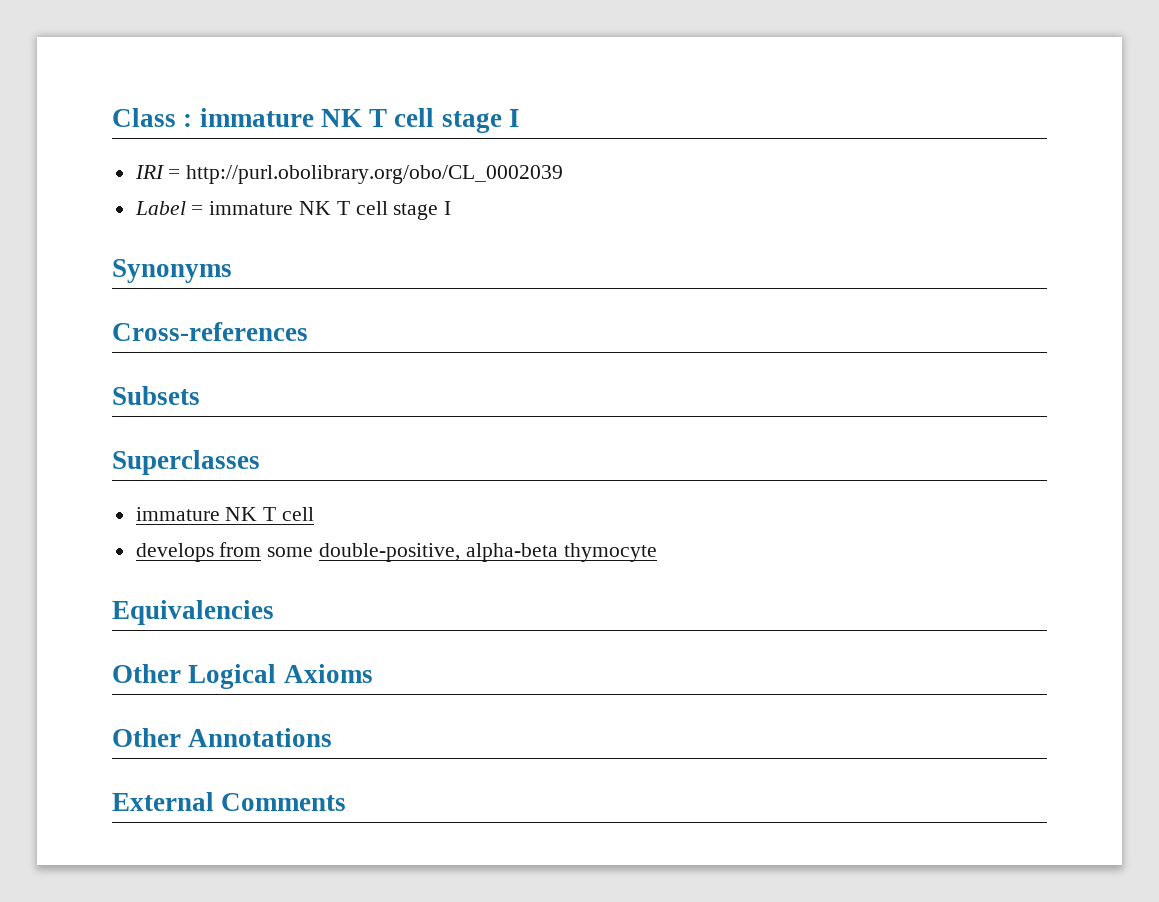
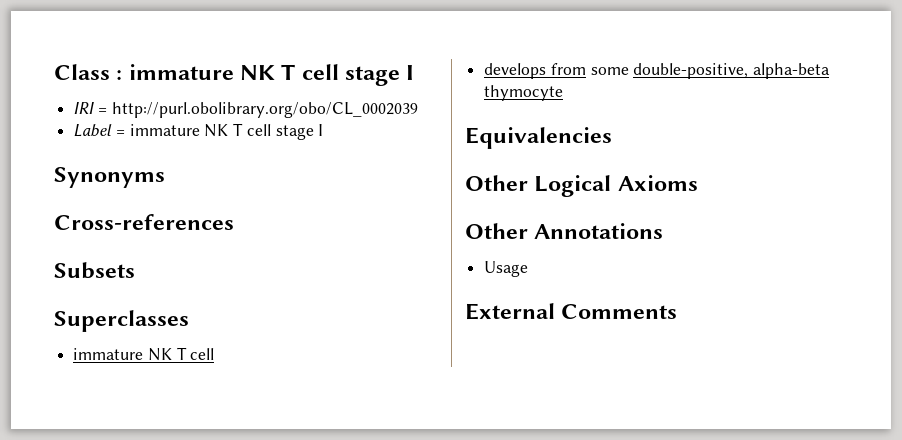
(333, 737) none -> [484,261,529,277] // Usage

